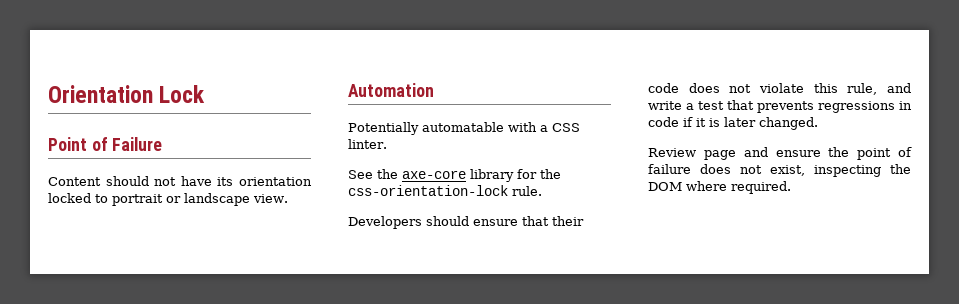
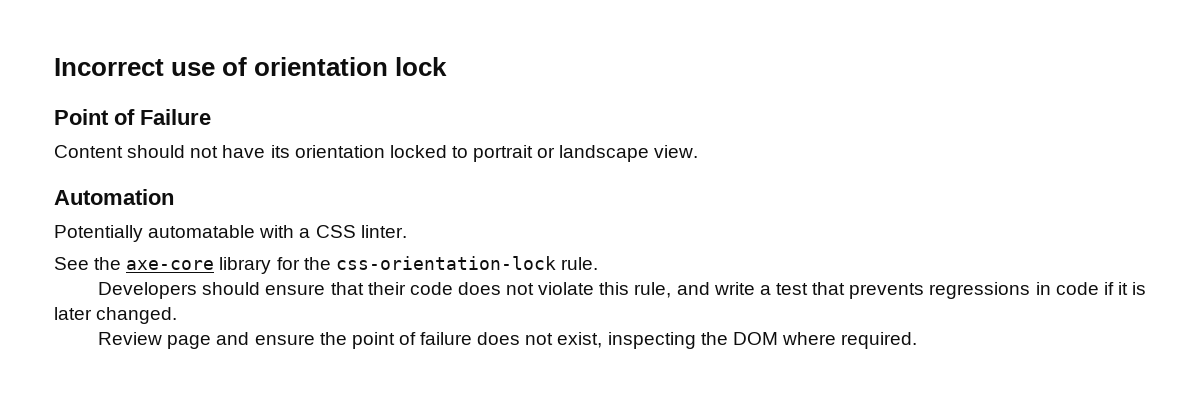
[48,85,206,103] Orientation Lock -> [54,57,448,76] Incorrect use of orientation lock

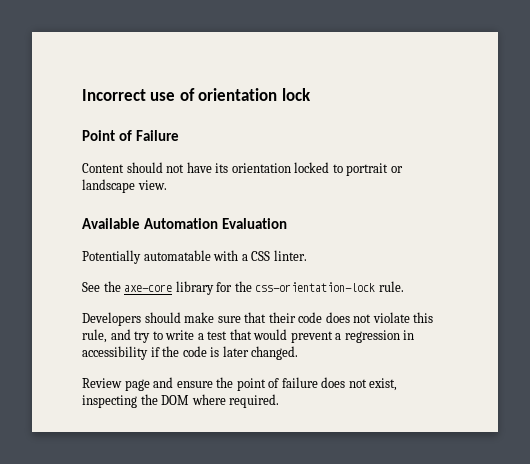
(699, 151) none -> [82,218,140,229] Available
(174, 197) none -> [222,218,288,229] Evaluation
[265,284,326,295] ensure -> [184,312,241,323] make sure
(710, 288) none -> [134,331,163,343] try to
[849,282,1128,299] prevents regressions in code if it -> [253,329,415,343] [82,346,207,360] would prevent a regression in accessibility if the code

